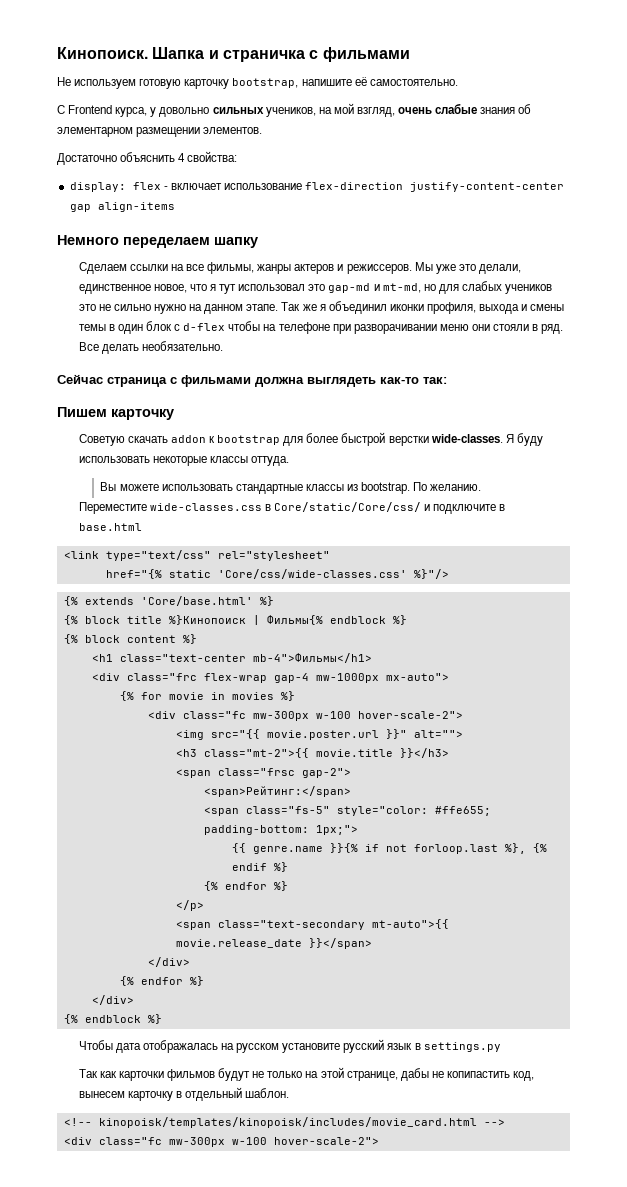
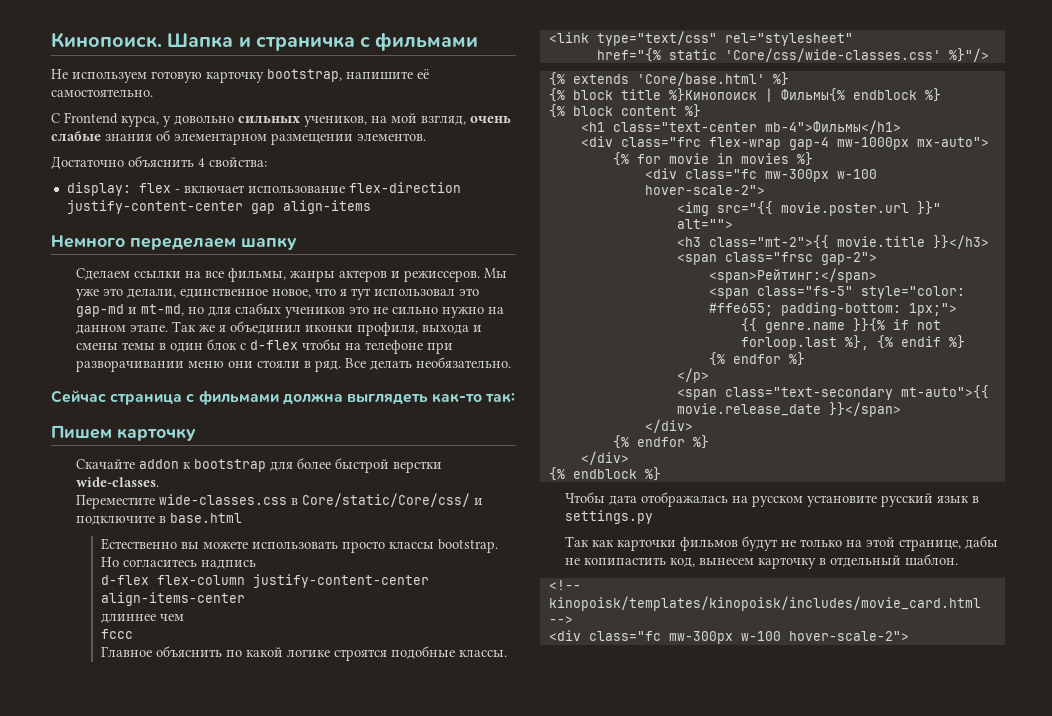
[78,434,168,446] Советую скачать -> [76,459,136,469] Скачайте
[505,433,543,446] [78,456,290,466] [100,482,482,494] Я буду использовать некоторые классы оттуда. // Вы можете использовать стандартные классы из bootstrap. По желанию. -> (160, 482) none
(142, 527) none -> [101,538,499,553] [101,557,257,569] [101,574,430,588] [101,592,246,606] [101,614,185,623] [101,629,134,639] [101,646,508,661] // Естественно вы можете использовать просто классы bootstrap. Но согласитесь надпись // d-flex flex-column justify-content-center align-items-center // длиннее чем // fccc // Главное объяснить по какой логике строятся подобные классы.

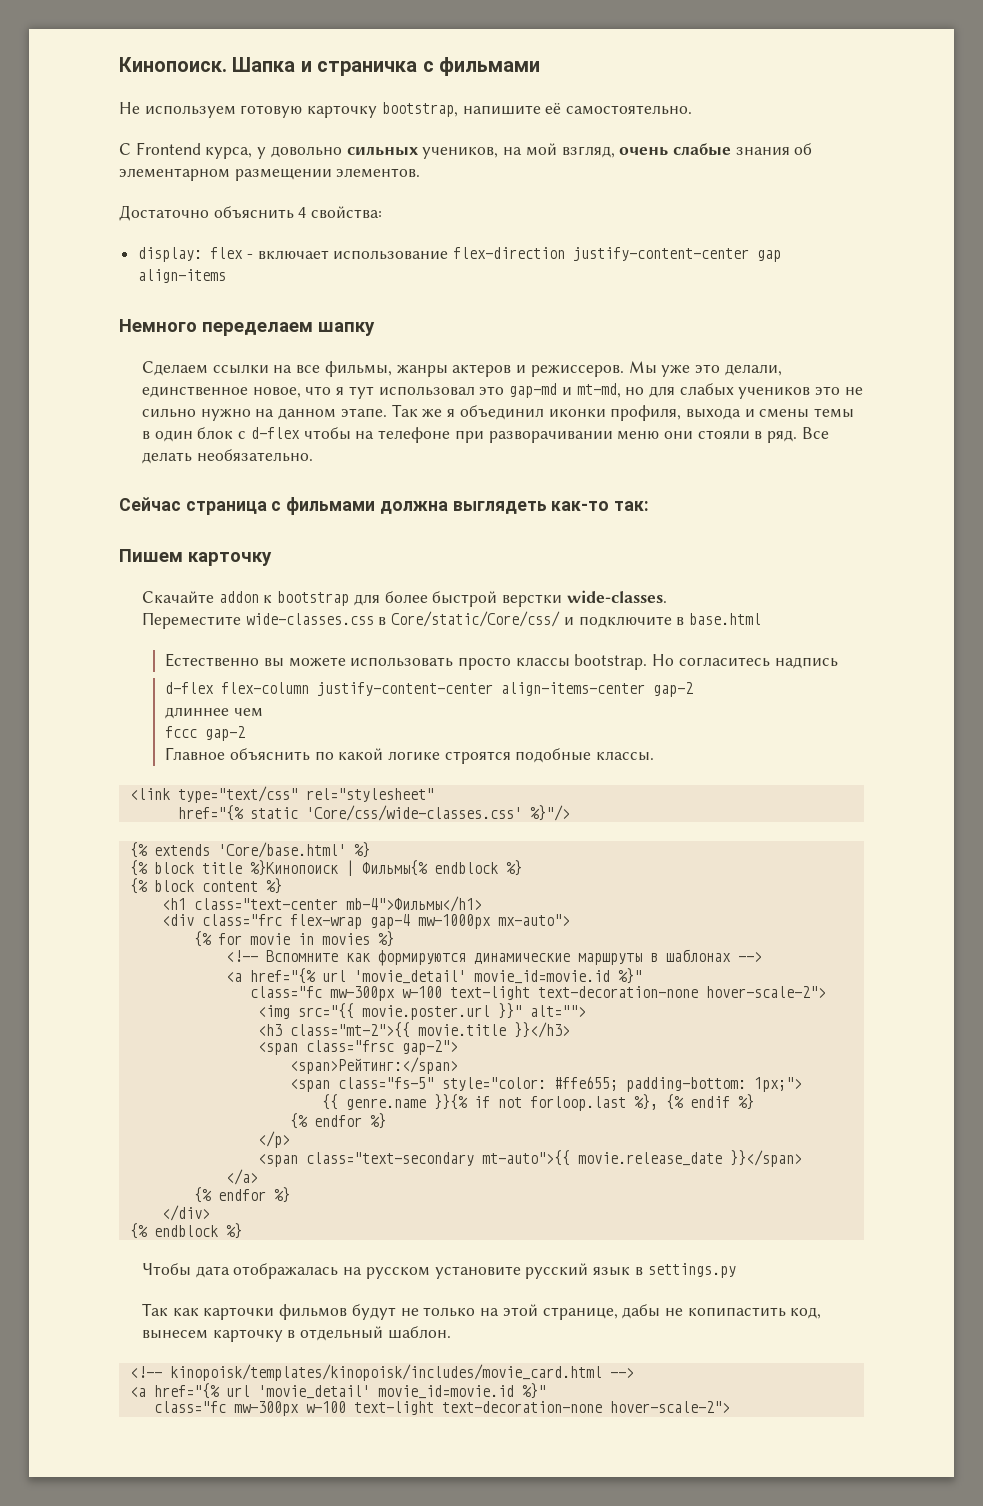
(246, 599) none -> [653,682,694,697] gap-2
(134, 634) none -> [205,726,246,741] gap-2
[644,168,877,182] <div class="fc mw-300px w-100 -> [225,949,762,966] [225,968,642,984] [249,986,698,1001] <!-- Вспомните как формируются динамические маршруты в шаблонах --> // <a href="{% url 'movie_detail' movie_id=movie.id %}" // class="fc mw-300px w-100 text-light text-decoration-none
[644,419,693,433] </div> -> [225,1169,258,1185] </a>
[548,630,781,644] <div class="fc mw-300px w-100 -> [129,1383,546,1399] [153,1401,602,1416] <a href="{% url 'movie_detail' movie_id=movie.id %}" // class="fc mw-300px w-100 text-light text-decoration-none

